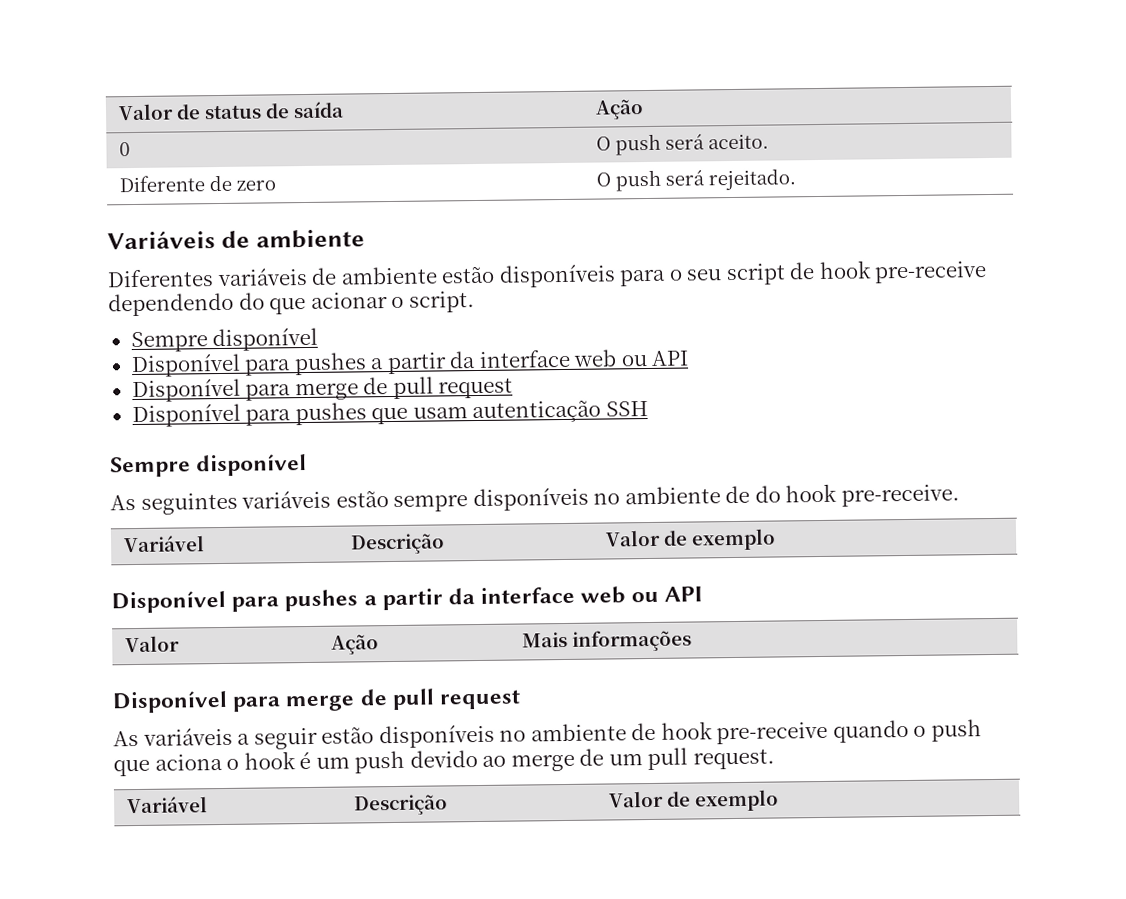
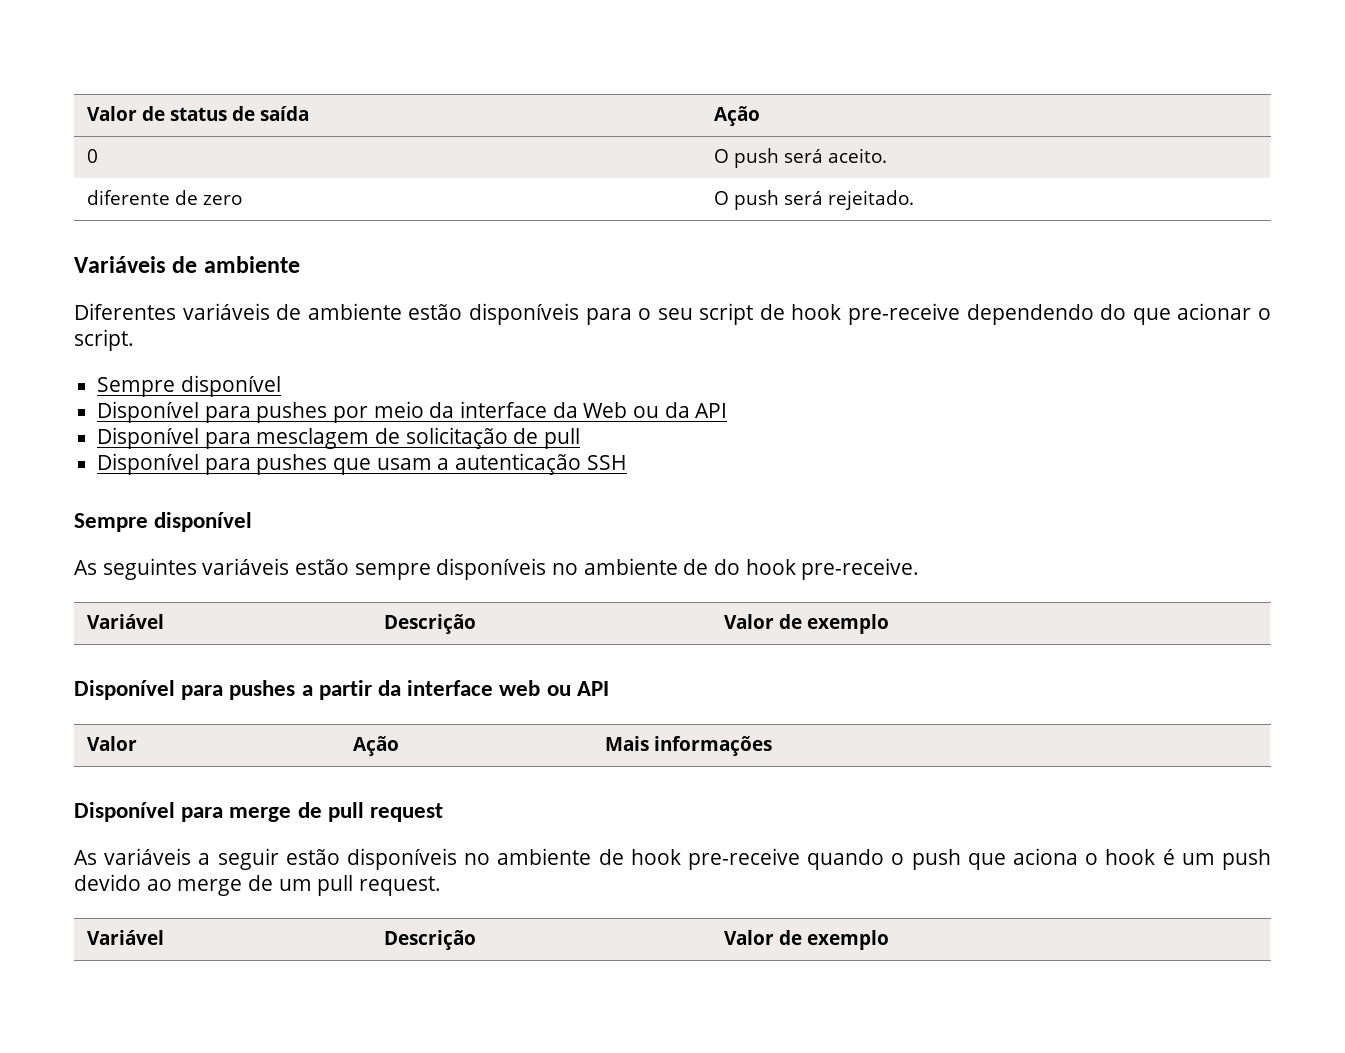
[119,175,206,193] Diferente -> [86,190,170,205] diferente
[370,349,648,375] a partir da interface web ou -> [333,401,690,423] por meio da interface da Web ou da
[294,376,514,401] merge de pull request -> [256,427,581,449] mesclagem de solicitação de pull
(468, 412) none -> [437,458,450,470] a

